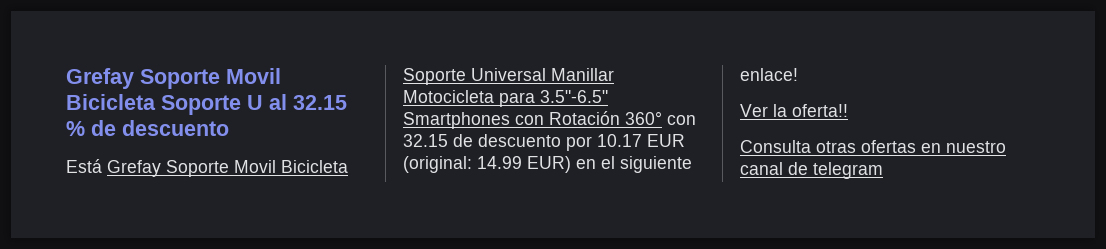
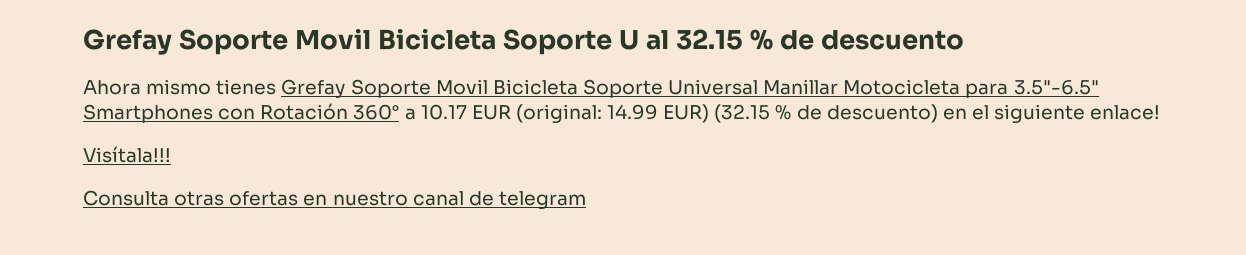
[66,159,102,173] Está -> [83,79,277,95] Ahora mismo tienes
[667,115,696,125] [403,134,592,151] con 32.15 de descuento por -> [404,108,416,120] a
(571, 164) none -> [714,104,938,123] (32.15 % de descuento)
[740,104,848,117] Ver la oferta!! -> [83,146,171,163] Visítala!!!

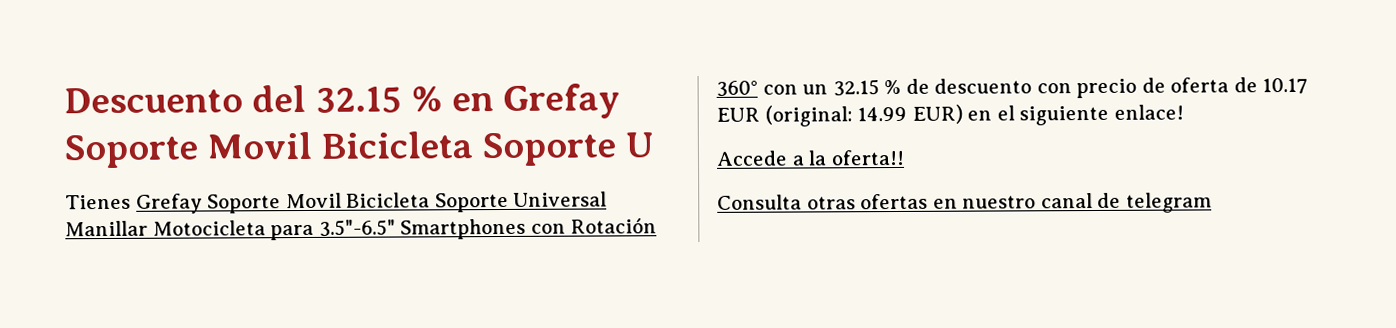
(83, 42) none -> [64,84,494,114] Descuento del 32.15 % en
[646,29,965,50] [83,79,277,95] al 32.15 % de descuento // Ahora mismo tienes -> [65,194,131,210] // Tienes
[404,108,416,120] a -> [762,77,1258,99] con un 32.15 % de descuento con precio de oferta de
[714,104,938,123] (32.15 % de descuento) -> (963, 114) none
[83,146,171,163] Visítala!!! -> [716,149,905,166] Accede a la oferta!!

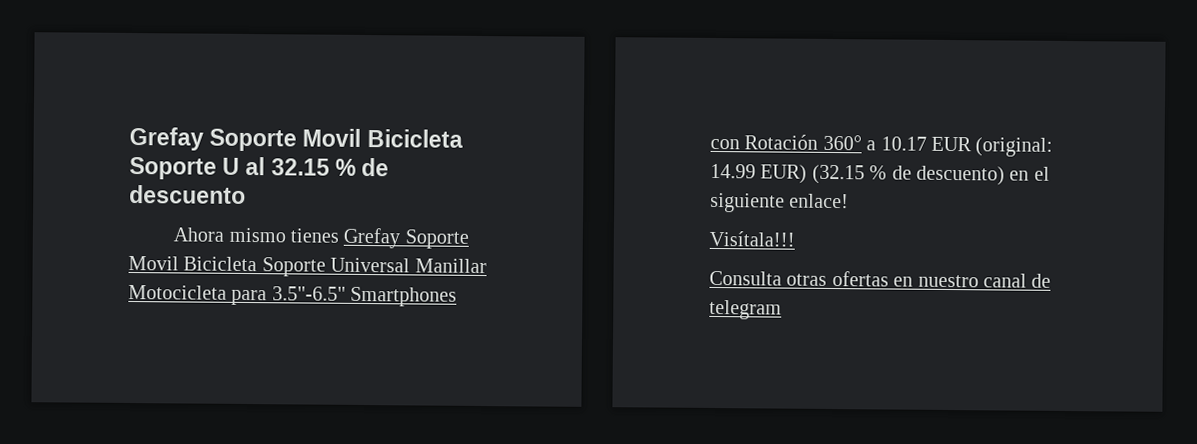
[64,84,494,114] Descuento del 32.15 % en -> (129, 138) none
[65,194,131,210] // Tienes -> [245,156,390,177] [129,184,246,204] [173,227,339,243] al 32.15 % de descuento // Ahora mismo tienes
[762,77,1258,99] con un 32.15 % de descuento con precio de oferta de -> [866,140,877,151] a
(963, 114) none -> [811,164,1005,186] (32.15 % de descuento)
[716,149,905,166] Accede a la oferta!! -> [709,230,795,247] Visítala!!!

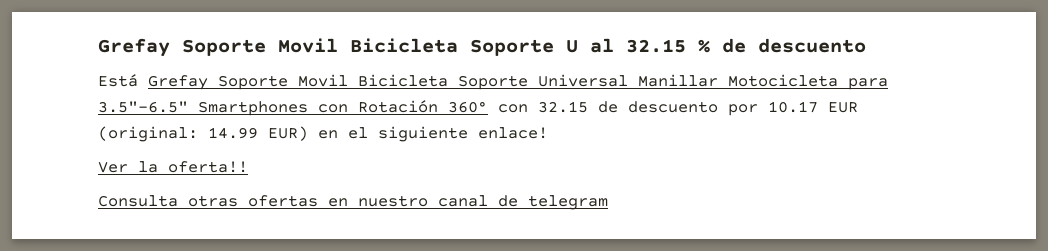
[173,227,339,243] Ahora mismo tienes -> [98,74,138,87] Está
[866,140,877,151] a -> [498,101,758,116] con 32.15 de descuento por
[811,164,1005,186] (32.15 % de descuento) -> (308, 133) none
[709,230,795,247] Visítala!!! -> [98,161,248,173] Ver la oferta!!

